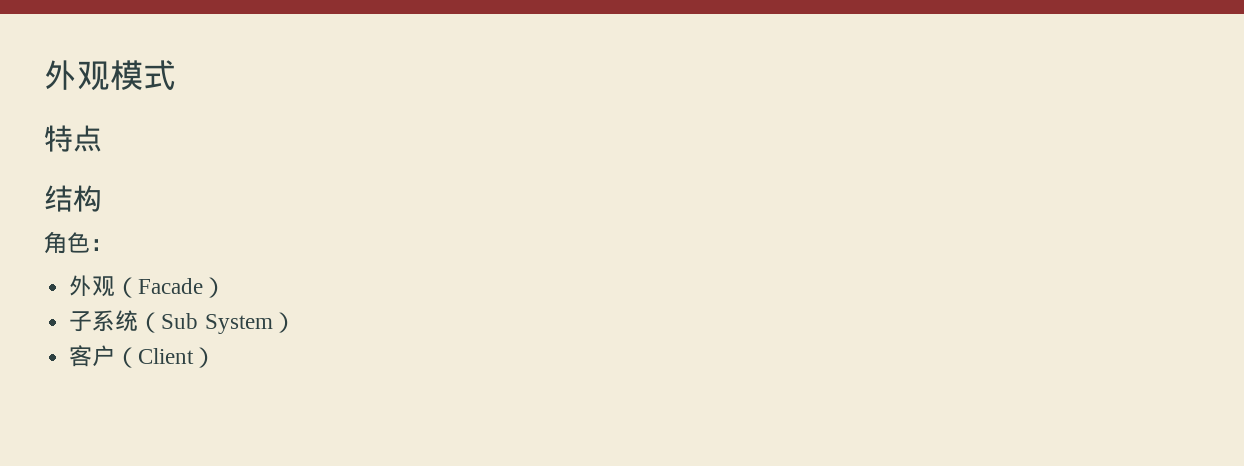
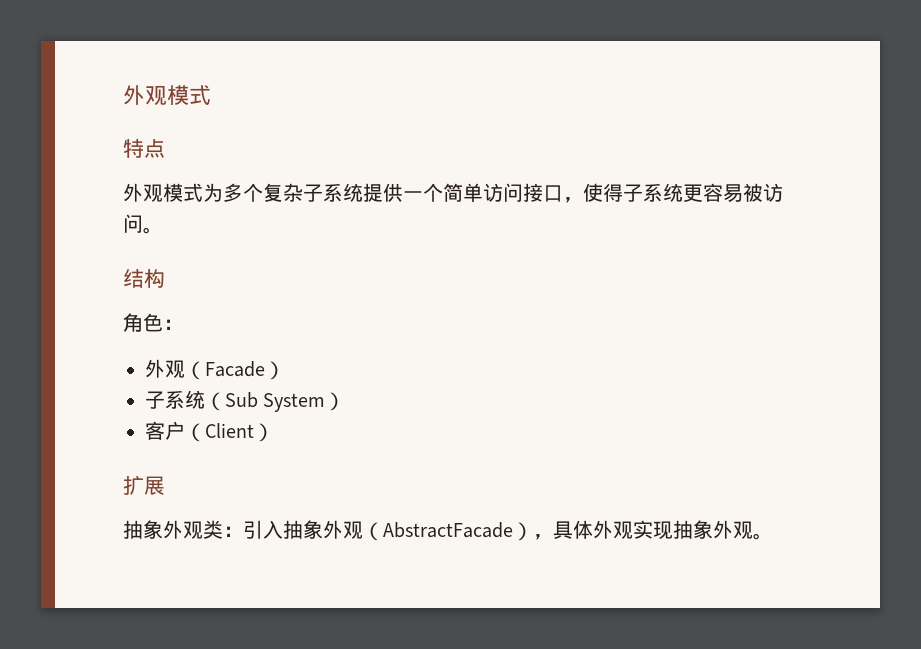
(102, 138) none -> [123,183,783,203] [123,214,163,234] // 外观模式为多个复杂子系统提供一个简单访问接口，使得子系统更容易被访问。
(217, 357) none -> [123,475,165,495] [123,520,773,541] // 扩展 // 抽象外观类：引入抽象外观（AbstractFacade），具体外观实现抽象外观。

